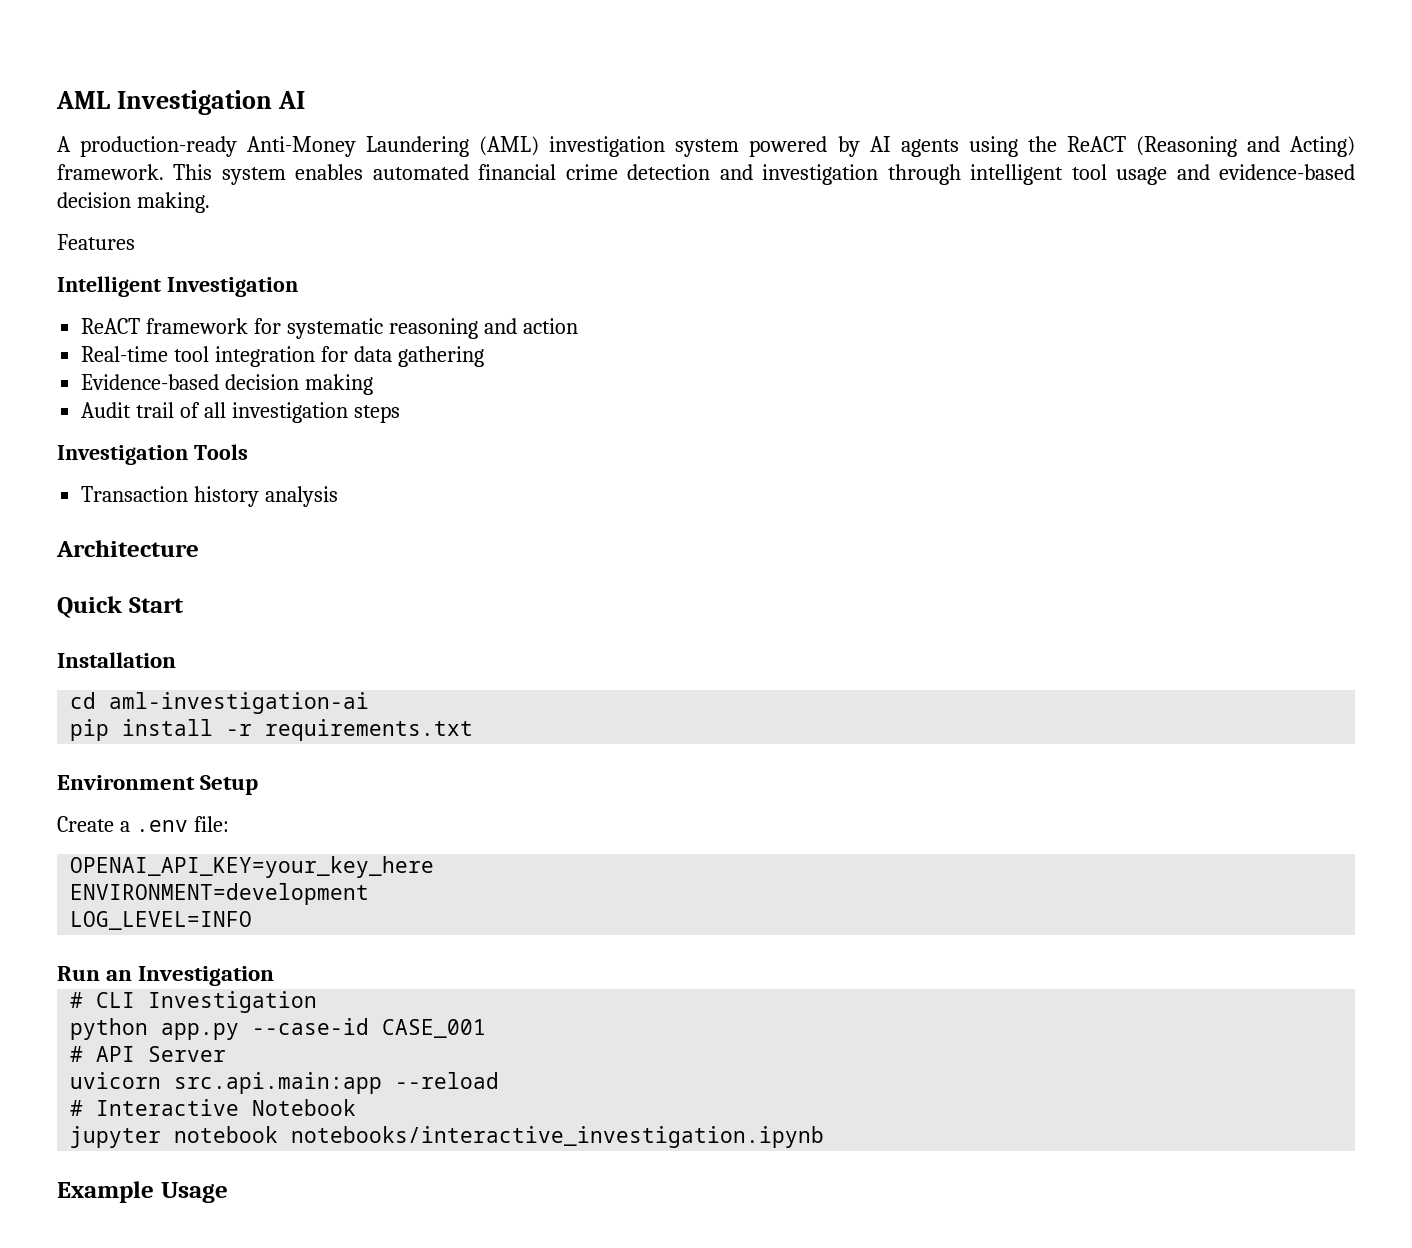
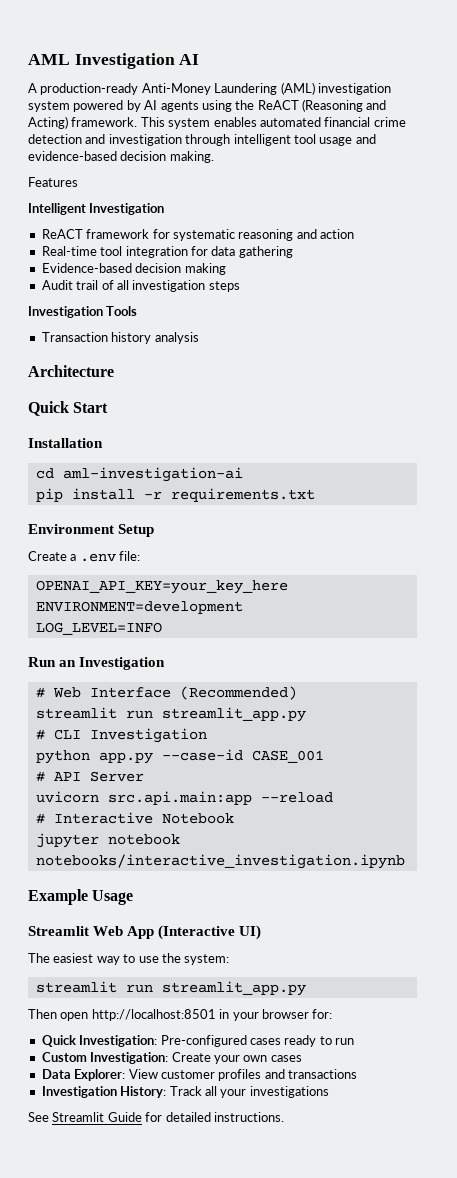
(275, 976) none -> [35,686,297,700] [35,707,306,722] // # Web Interface (Recommended) // streamlit run streamlit_app.py
(228, 1192) none -> [28,925,262,940] [28,953,230,965] [35,981,306,996] [28,1009,333,1021] [41,1035,354,1047] [41,1052,302,1064] [41,1069,357,1081] [41,1086,329,1098] [28,1112,284,1122] // Streamlit Web App (Interactive UI) // The easiest way to use the system: // streamlit run streamlit_app.py // Then open http://localhost:8501 in your browser for: // Quick Investigation: Pre-configured cases ready to run // Custom Investigation: Create your own cases // Data Explorer: View customer profiles and transactions // Investigation History: Track all your investigations // See Streamlit Guide for detailed instructions.

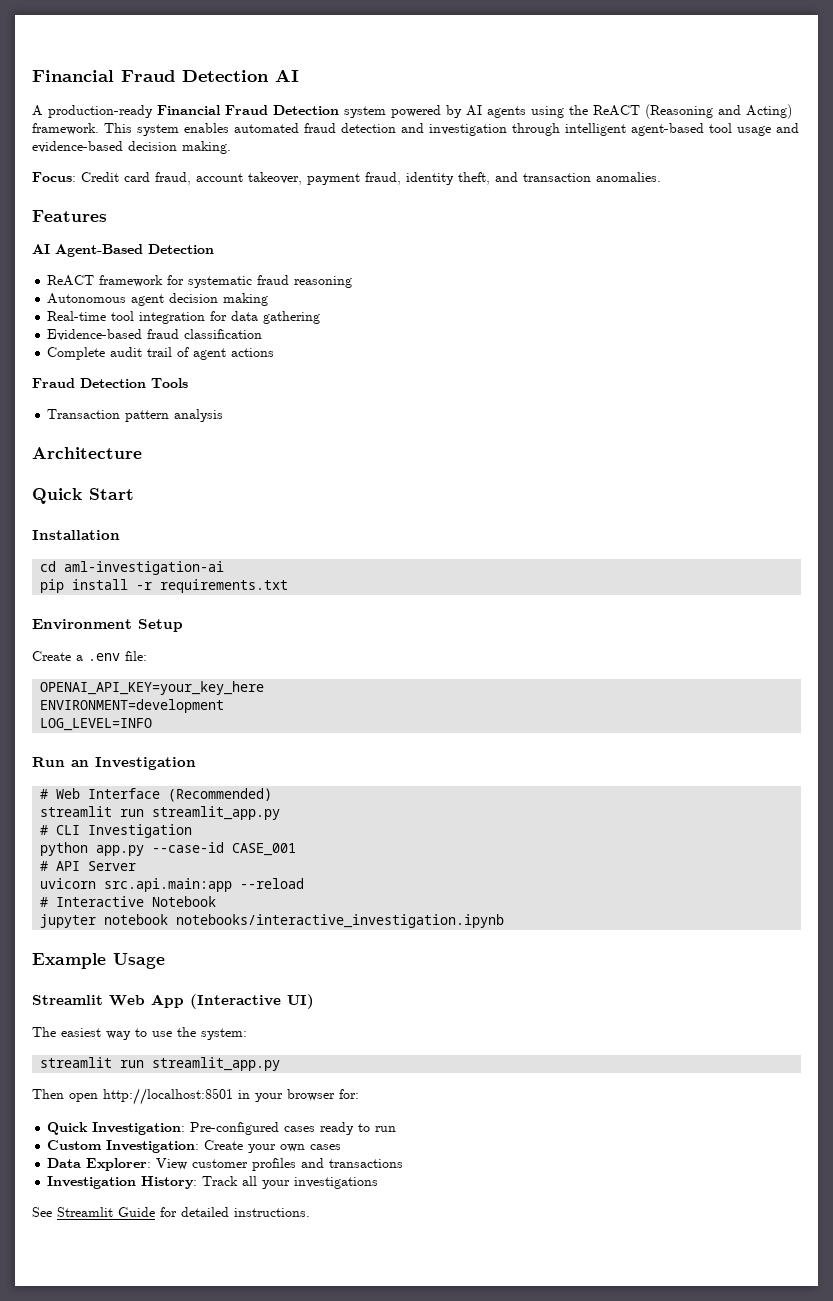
[28,53,175,69] AML Investigation -> [32,70,269,82] Financial Fraud Detection
[141,82,391,95] Anti-Money Laundering (AML) investigation -> [157,105,339,115] Financial Fraud Detection
[324,117,406,127] financial crime -> [304,123,336,133] fraud
(291, 140) none -> [631,123,704,136] agent-based
[28,177,78,187] [28,203,165,215] Features // Intelligent Investigation -> [32,172,661,185] [32,210,107,222] [32,244,214,257] Focus: Credit card fraud, account takeover, payment fraud, identity theft, and transaction anomalies. // Features // AI Agent-Based Detection
(235, 235) none -> [257,275,290,285] fraud
[296,229,354,239] and action -> [47,293,269,306] // Autonomous agent decision making
[135,263,226,275] [41,280,240,292] [28,306,103,318] decision making // Audit trail of all investigation steps // Investigation -> [147,329,263,339] [47,347,275,360] [32,378,146,388] fraud classification // Complete audit trail of agent actions // Fraud Detection
[111,332,152,344] history -> [125,410,170,422] pattern

